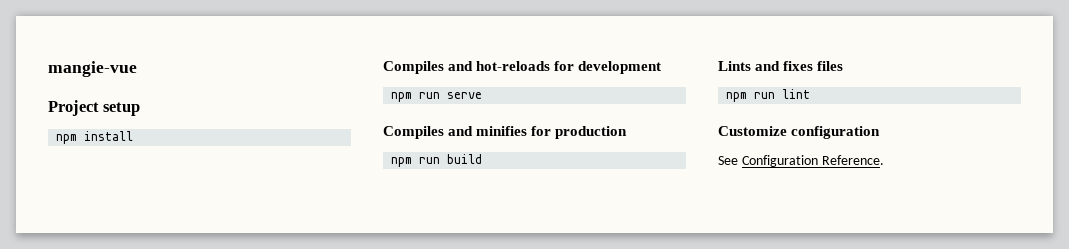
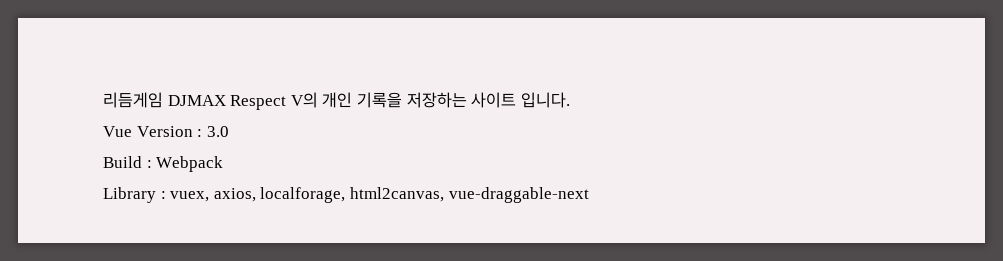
[48,61,137,77] [48,100,141,116] [56,131,134,144] [383,61,662,74] [391,92,483,102] [383,126,628,139] [391,154,483,167] [718,61,844,71] [726,89,811,102] [718,126,881,139] [718,155,884,167] mangie-vue // Project setup // npm install // Compiles and hot-reloads for development // npm run serve // Compiles and minifies for production // npm run build // Lints and fixes files // npm run lint // Customize configuration // See Configuration Reference. -> [103,92,570,110] [103,126,229,137] [103,156,224,172] [103,187,589,203] 리듬게임 DJMAX Respect V의 개인 기록을 저장하는 사이트 입니다. // Vue Version : 3.0 // Build : Webpack // Library : vuex, axios, localforage, html2canvas, vue-draggable-next

